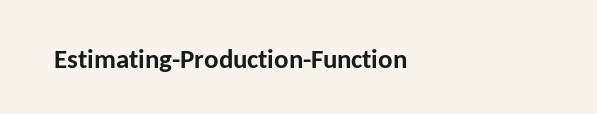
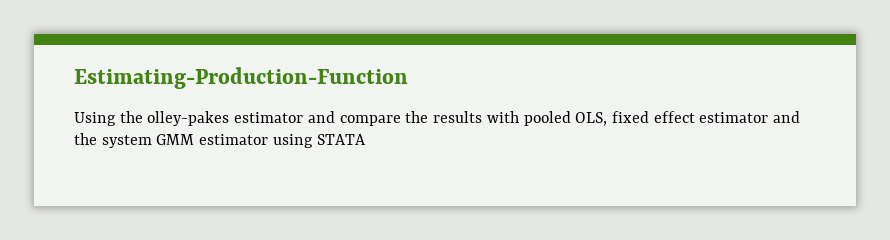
(407, 60) none -> [74,111,801,126] [74,133,366,148] // Using the olley-pakes estimator and compare the results with pooled OLS, fixed effect estimator and the system GMM estimator using STATA

